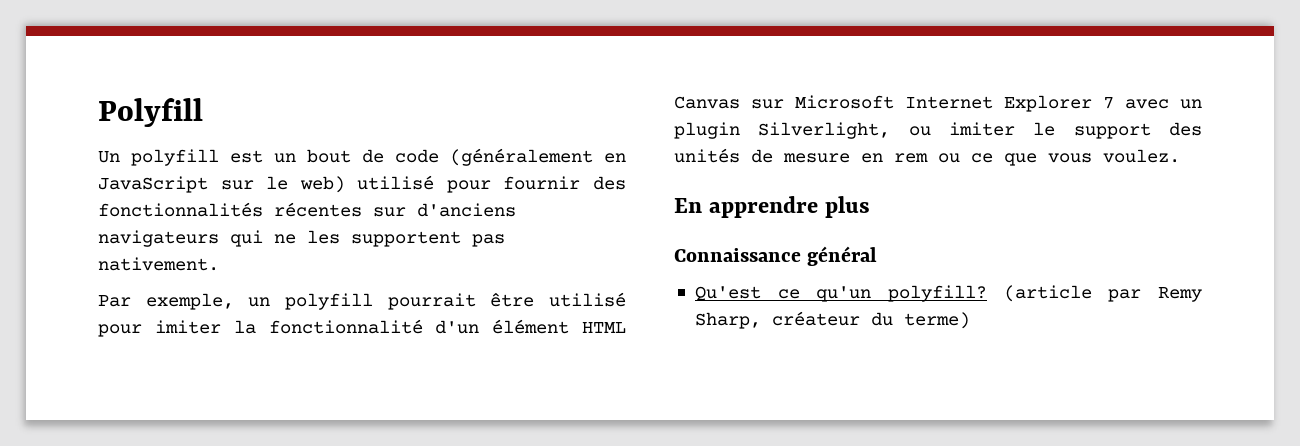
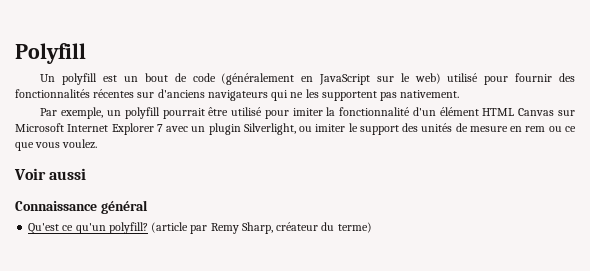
[674,196,871,218] En apprendre plus -> [14,168,87,180] Voir aussi

